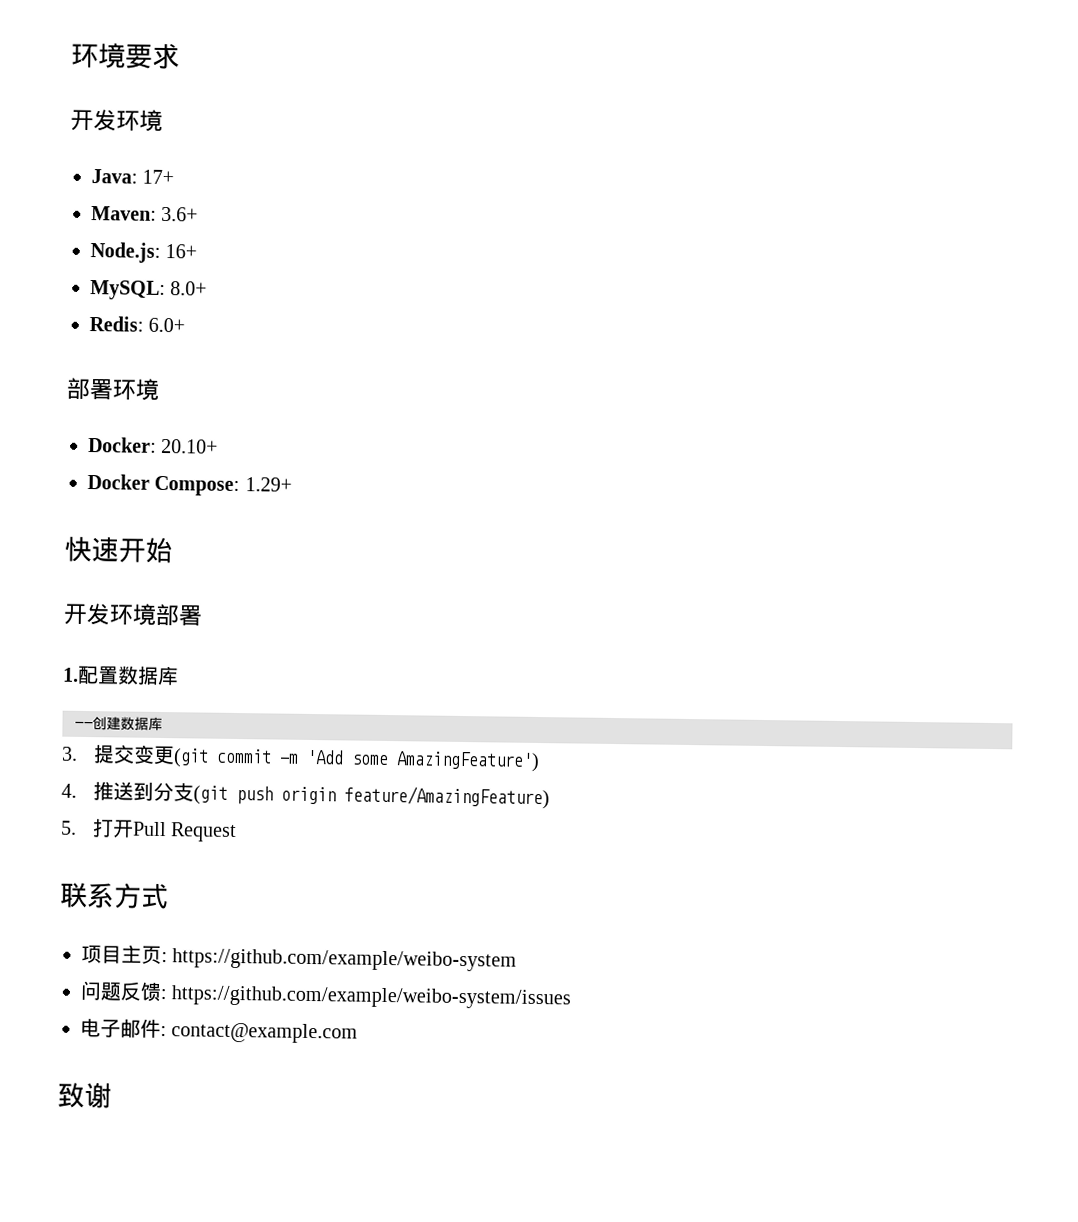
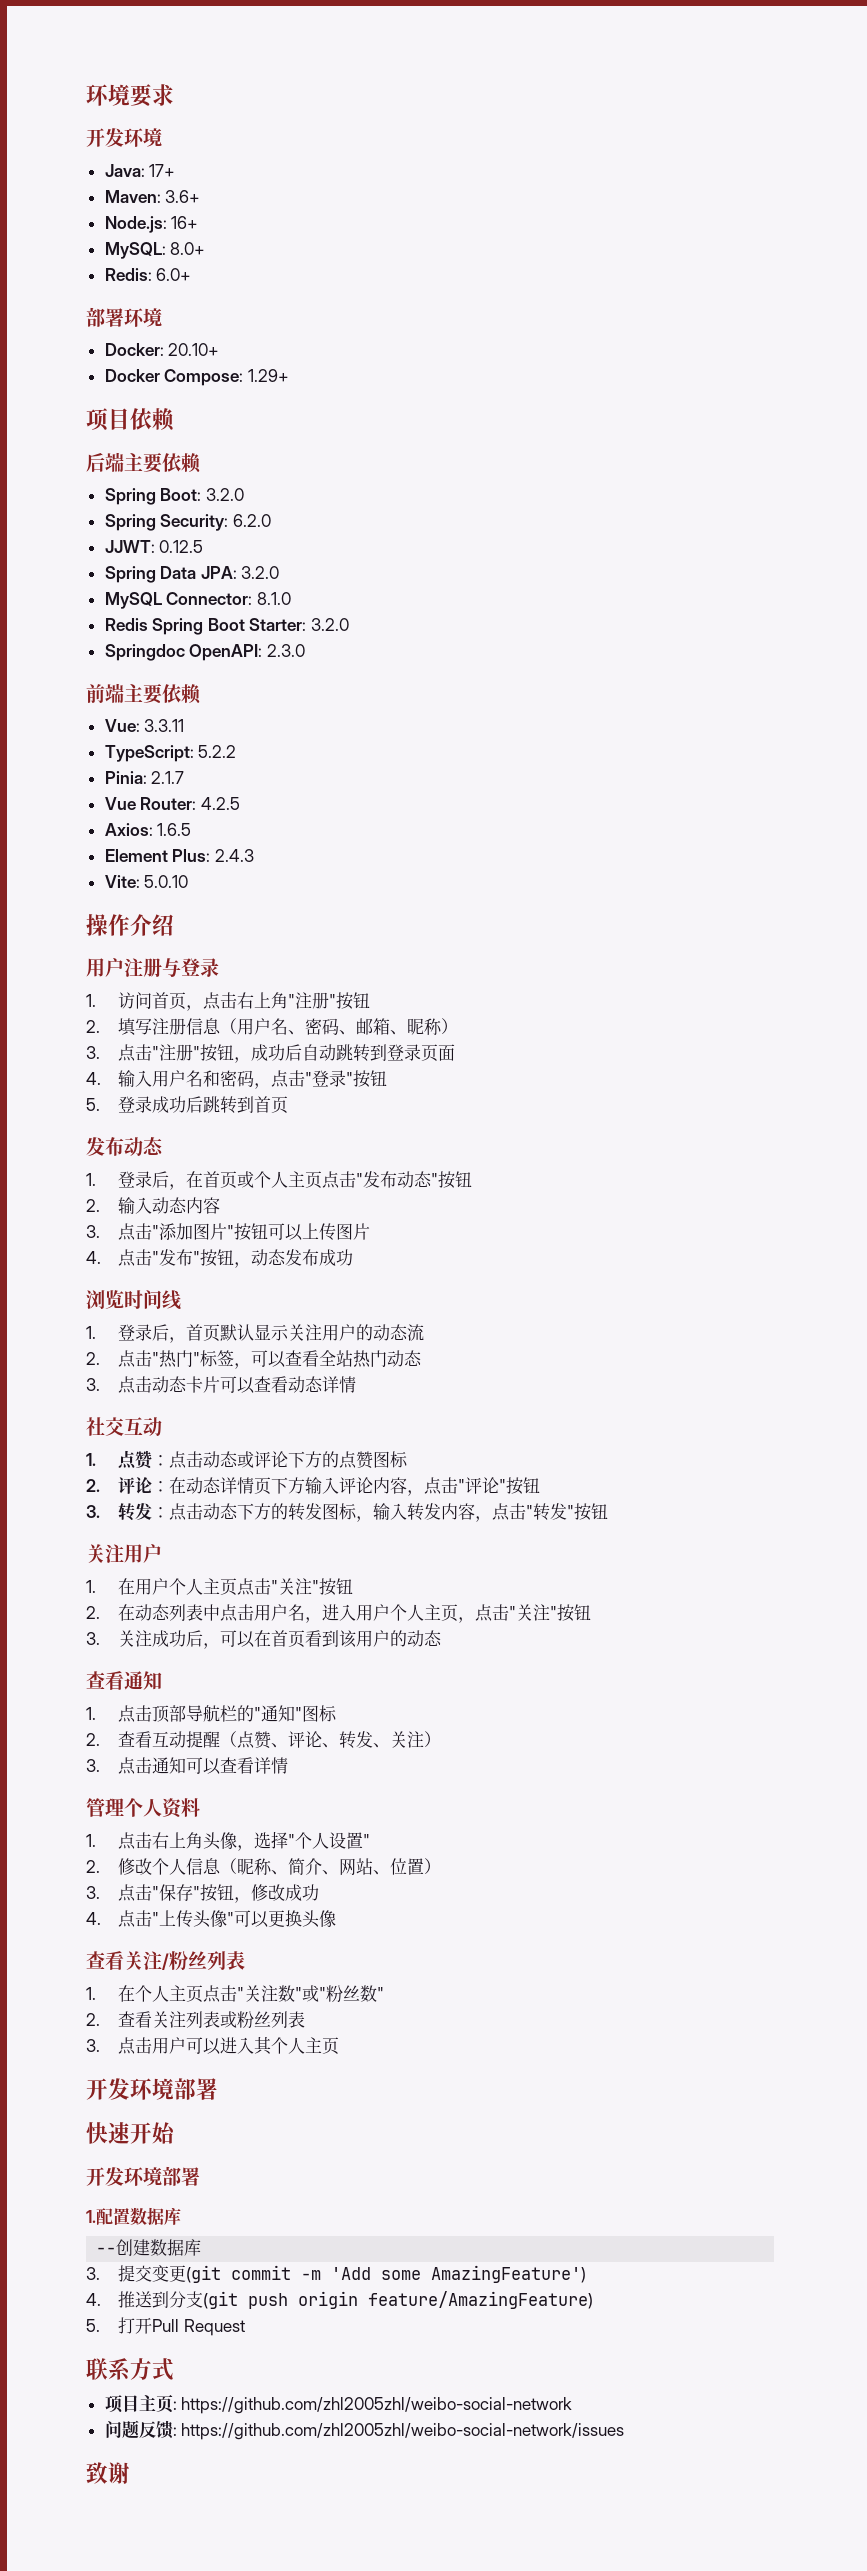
(292, 484) none -> [86,408,175,431] [86,452,201,473] [104,488,244,505] [104,514,271,531] [104,540,204,553] [104,566,280,583] [104,592,291,609] [104,618,350,635] [104,644,305,661] [86,683,201,704] [104,719,185,732] [104,745,237,762] [104,771,185,784] [104,797,240,810] [104,823,192,836] [104,849,254,862] [104,875,189,888] [86,914,174,936] [86,958,219,977] [86,992,371,1011] [86,1018,459,1036] [86,1044,456,1063] [86,1070,388,1089] [86,1096,289,1114] [86,1137,164,1156] [86,1171,473,1190] [86,1197,221,1214] [86,1223,371,1241] [86,1249,354,1268] [86,1290,181,1310] [86,1324,425,1343] [86,1350,423,1369] [86,1376,357,1394] [86,1417,162,1436] [86,1450,409,1470] [86,1477,541,1496] [86,1503,609,1522] [86,1544,162,1563] [86,1578,354,1596] [86,1604,592,1623] [86,1630,443,1649] [86,1671,162,1690] [86,1705,338,1723] [86,1731,442,1749] [86,1757,289,1775] [86,1798,200,1818] [86,1831,371,1851] [86,1858,442,1876] [86,1884,320,1903] [86,1910,337,1928] [86,1951,245,1971] [86,1985,385,2003] [86,2011,306,2029] [86,2036,340,2055] [86,2078,218,2100] // 项目依赖 // 后端主要依赖 // Spring Boot: 3.2.0 // Spring Security: 6.2.0 // JJWT: 0.12.5 // Spring Data JPA: 3.2.0 // MySQL Connector: 8.1.0 // Redis Spring Boot Starter: 3.2.0 // Springdoc OpenAPI: 2.3.0 // 前端主要依赖 // Vue: 3.3.11 // TypeScript: 5.2.2 // Pinia: 2.1.7 // Vue Router: 4.2.5 // Axios: 1.6.5 // Element Plus: 2.4.3 // Vite: 5.0.10 // 操作介绍 // 用户注册与登录 // 1.访问首页，点击右上角"注册"按钮 // 2.填写注册信息（用户名、密码、邮箱、昵称） // 3.点击"注册"按钮，成功后自动跳转到登录页面 // 4.输入用户名和密码，点击"登录"按钮 // 5.登录成功后跳转到首页 // 发布动态 // 1.登录后，在首页或个人主页点击"发布动态"按钮 // 2.输入动态内容 // 3.点击"添加图片"按钮可以上传图片 // 4.点击"发布"按钮，动态发布成功 // 浏览时间线 // 1.登录后，首页默认显示关注用户的动态流 // 2.点击"热门"标签，可以查看全站热门动态 // 3.点击动态卡片可以查看动态详情 // 社交互动 // 1.点赞：点击动态或评论下方的点赞图标 // 2.评论：在动态详情页下方输入评论内容，点击"评论"按钮 // 3.转发：点击动态下方的转发图标，输入转发内容，点击"转发"按钮 // 关注用户 // 1.在用户个人主页点击"关注"按钮 // 2.在动态列表中点击用户名，进入用户个人主页，点击"关注"按钮 // 3.关注成功后，可以在首页看到该用户的动态 // 查看通知 // 1.点击顶部导航栏的"通知"图标 // 2.查看互动提醒（点赞、评论、转发、关注） // 3.点击通知可以查看详情 // 管理个人资料 // 1.点击右上角头像，选择"个人设置" // 2.修改个人信息（昵称、简介、网站、位置） // 3.点击"保存"按钮，修改成功 // 4.点击"上传头像"可以更换头像 // 查看关注/粉丝列表 // 1.在个人主页点击"关注数"或"粉丝数" // 2.查看关注列表或粉丝列表 // 3.点击用户可以进入其个人主页 // 开发环境部署
[172,948,518,972] https://github.com/example/weibo-system -> [181,2397,573,2414] https://github.com/zhl2005zhl/weibo-social-network
[171,985,572,1010] [80,1017,359,1044] https://github.com/example/weibo-system/issues // 电子邮件: contact@example.com -> [181,2423,625,2440] https://github.com/zhl2005zhl/weibo-social-network/issues

